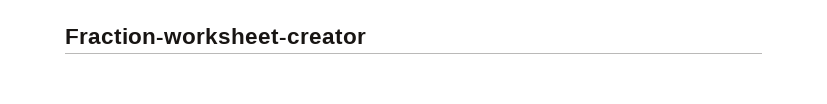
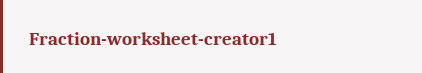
[65,28,366,44] Fraction-worksheet-creator -> [29,32,277,45] Fraction-worksheet-creator1

